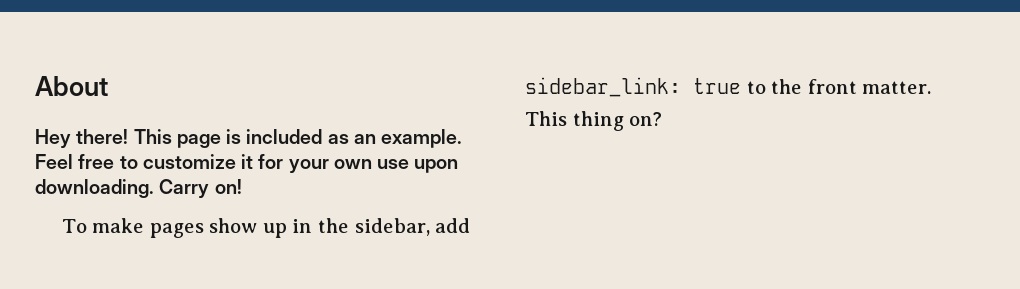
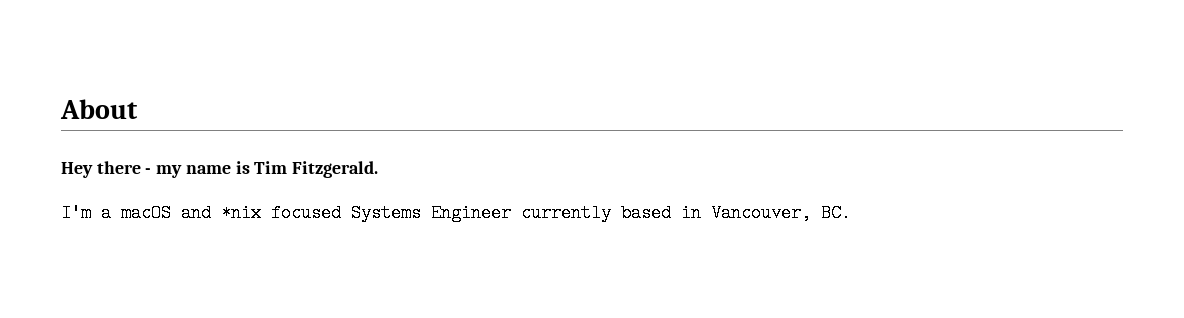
[76,129,463,148] [35,154,459,173] [35,179,242,198] [61,218,471,238] [525,77,932,97] [525,111,663,131] there! This page is included as an example. Feel free to customize it for your own use upon downloading. Carry on! // To make pages show up in the sidebar, add sidebar_link: true to the front matter. This thing on? -> [96,161,379,178] [61,204,851,222] there - my name is Tim Fitzgerald. // I'm a macOS and *nix focused Systems Engineer currently based in Vancouver, BC.

